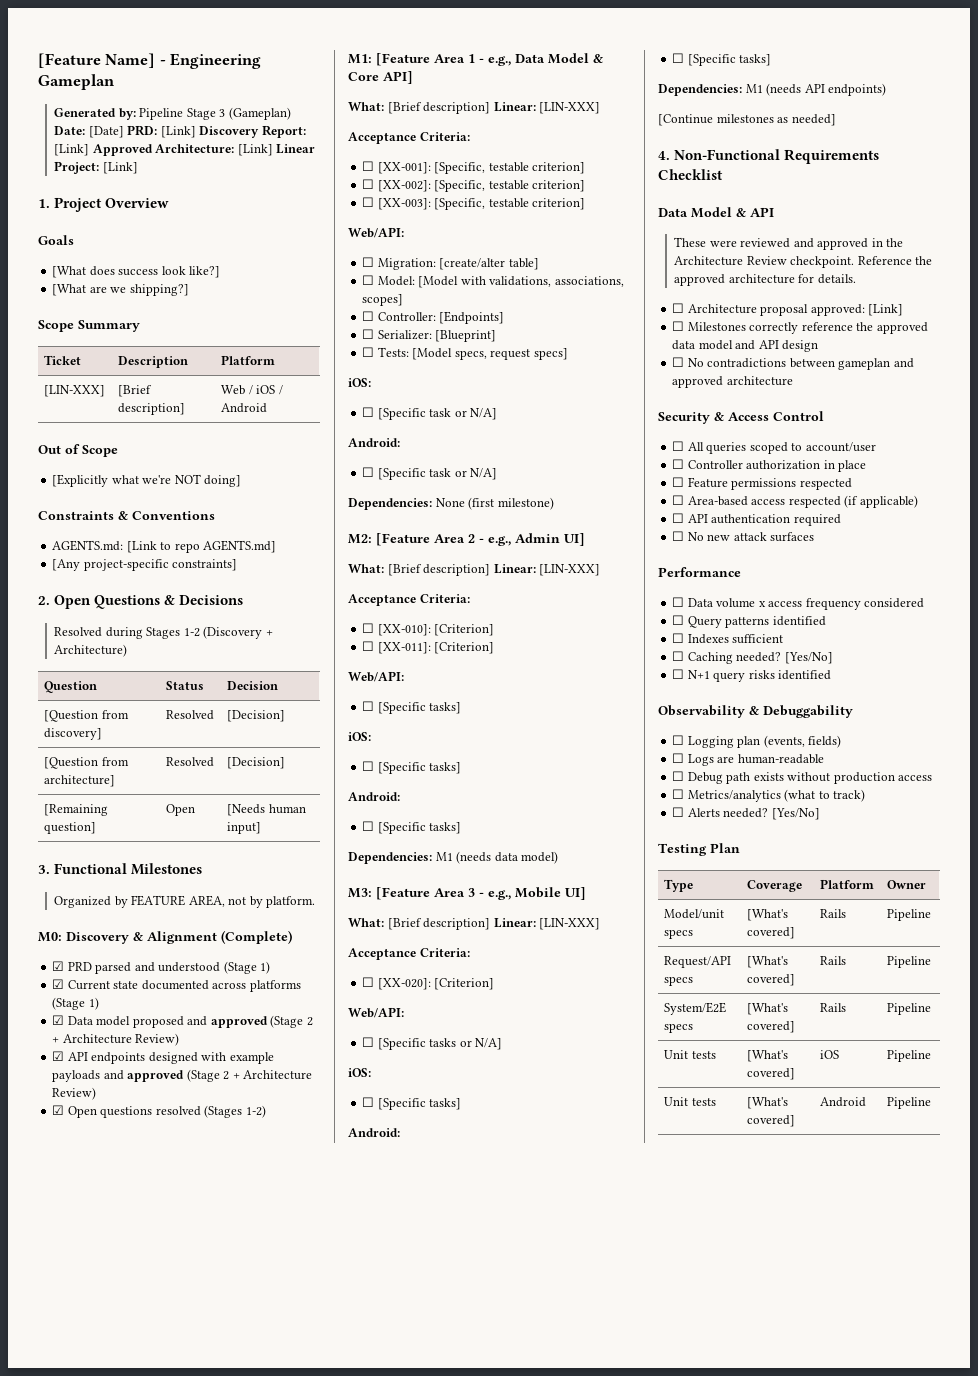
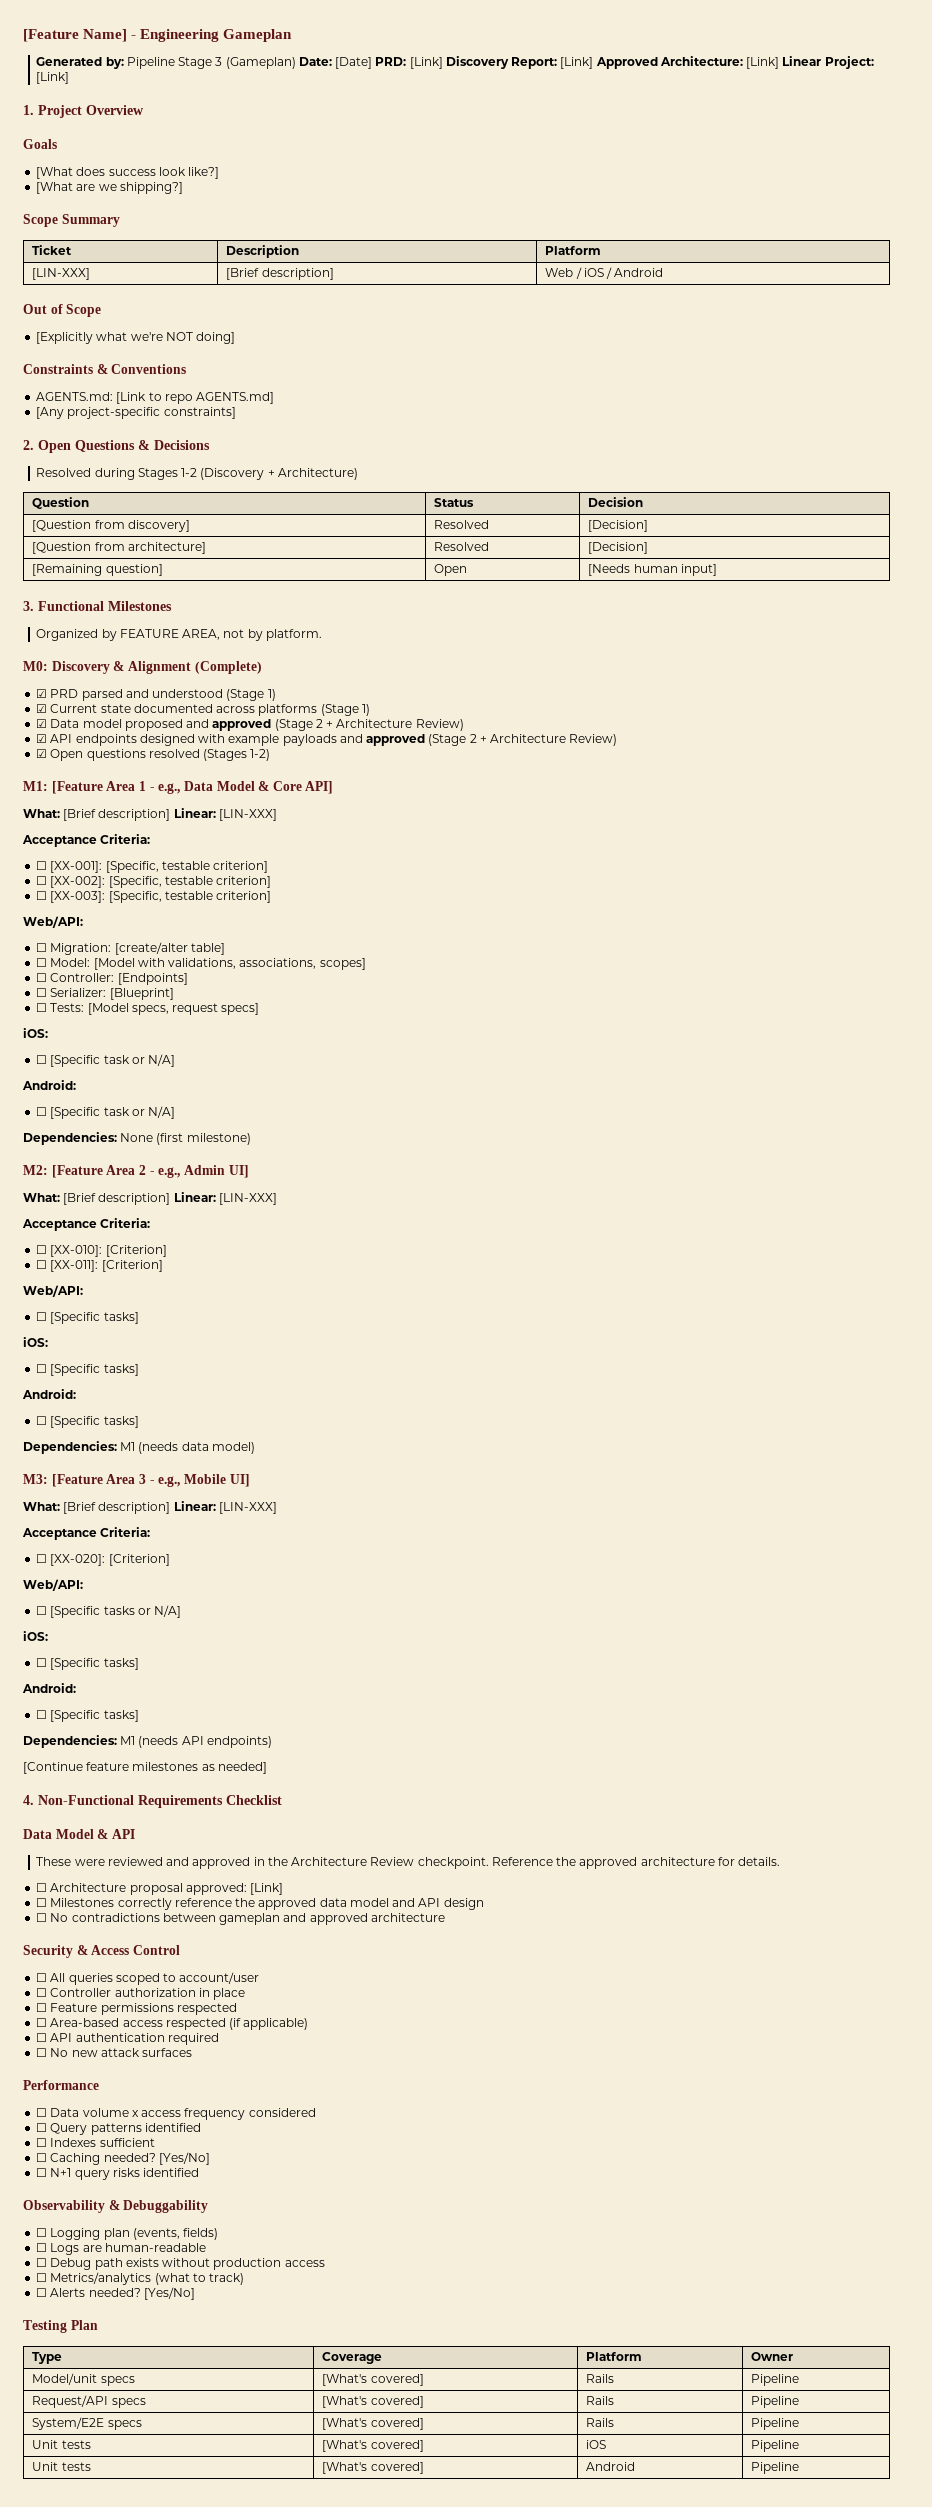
(713, 120) none -> [86,1762,130,1771] feature

